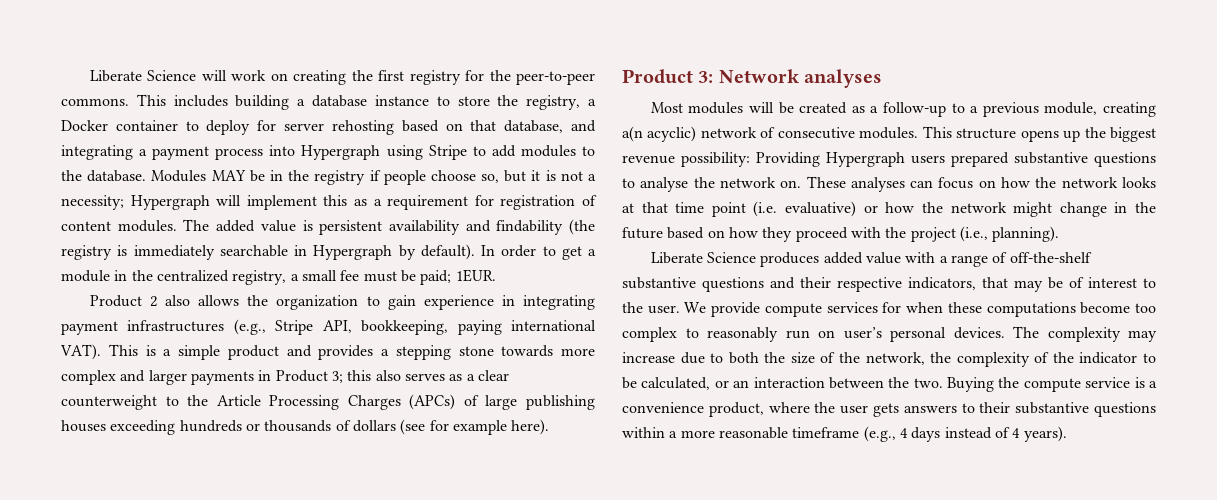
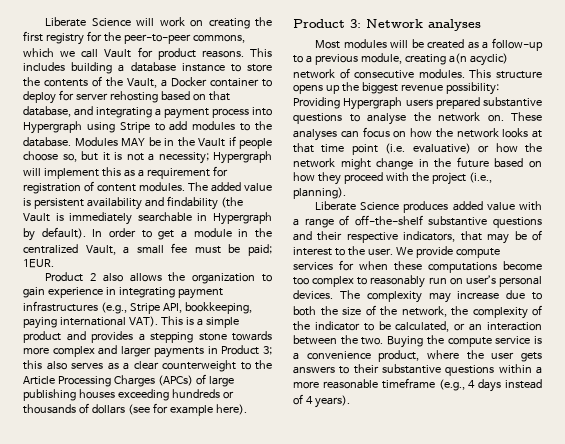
[61,98,129,106] commons. -> [192,35,245,43] [23,47,244,60] commons, which we call Vault for product reasons.
[526,95,581,110] registry, -> [44,76,157,88] contents of the Vault,
[314,170,366,185] registry -> [198,138,225,147] Vault
[61,245,112,260] registry -> [23,213,50,222] Vault
[232,270,287,285] registry, -> [85,245,116,255] Vault,

